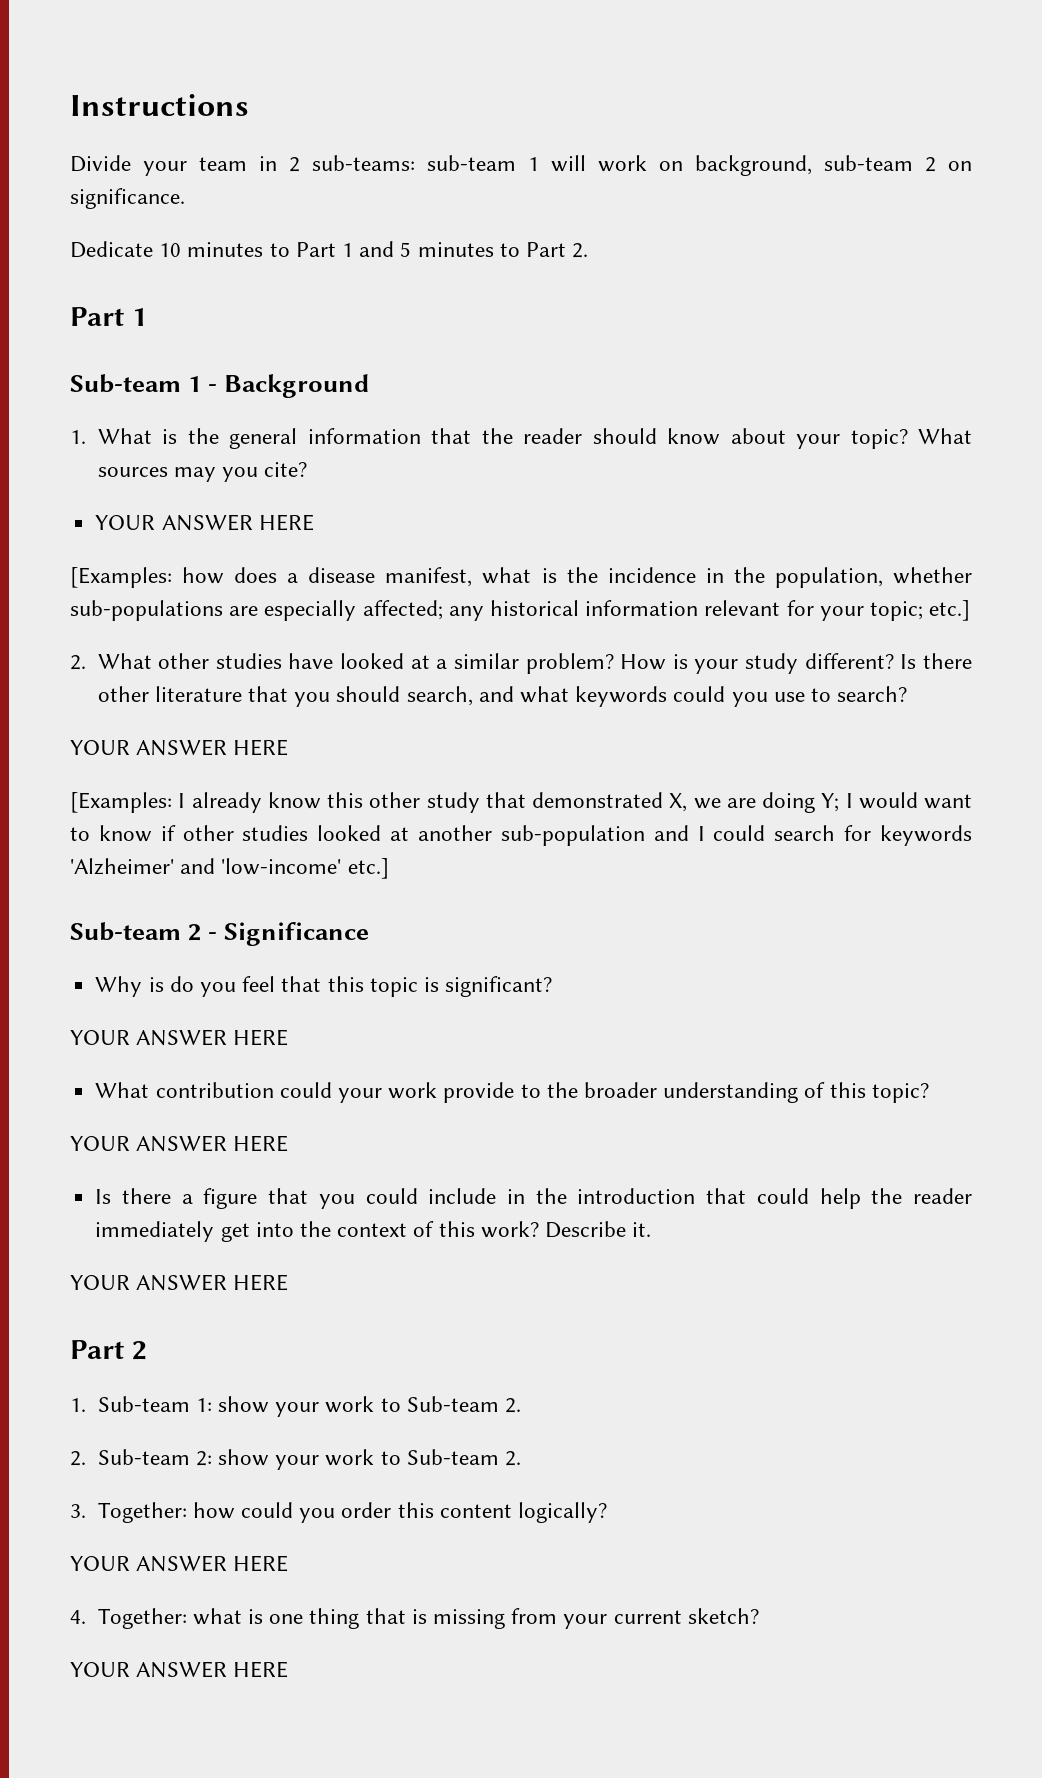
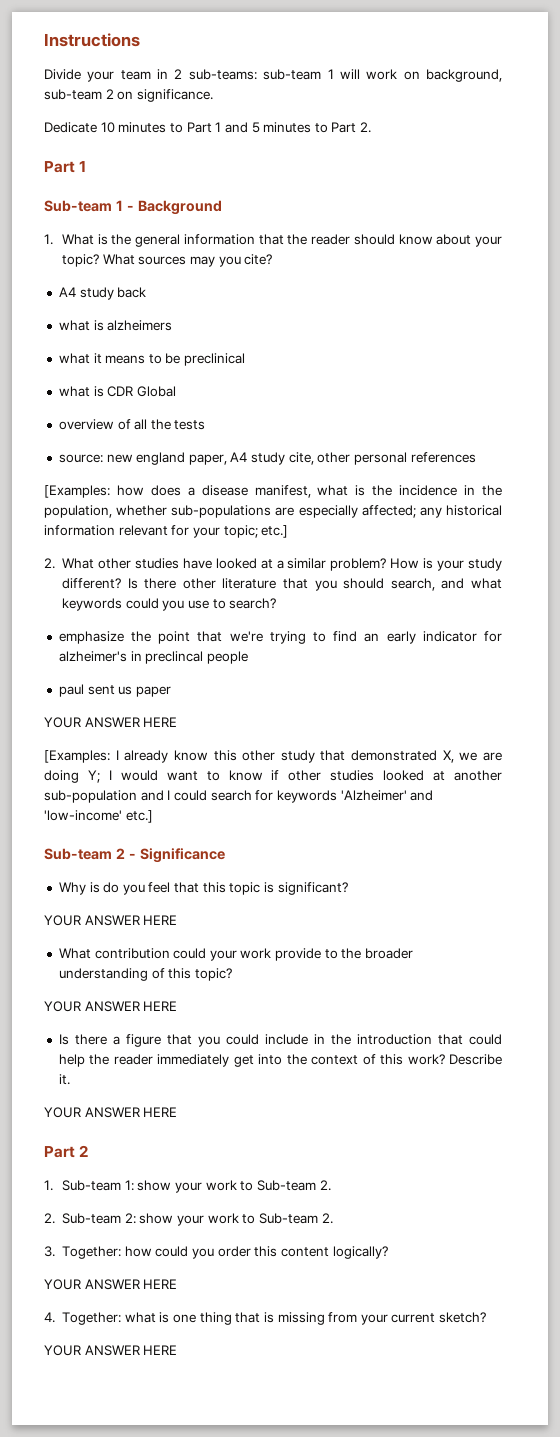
[95,514,314,531] YOUR ANSWER HERE -> [58,287,147,300] [58,320,173,331] [58,353,246,366] [58,386,176,397] [58,419,206,430] [58,452,476,465] A4 study back // what is alzheimers // what it means to be preclinical // what is CDR Global // overview of all the tests // source: new england paper, A4 study cite, other personal references
(908, 694) none -> [58,631,502,644] [58,651,248,664] [58,684,171,697] // emphasize the point that we're trying to find an early indicator for alzheimer's in preclincal people // paul sent us paper

